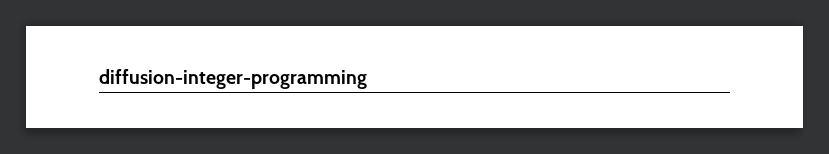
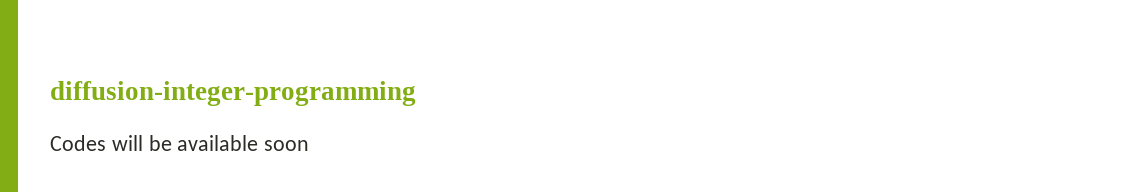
(367, 79) none -> [50,135,310,151] // Codes will be available soon

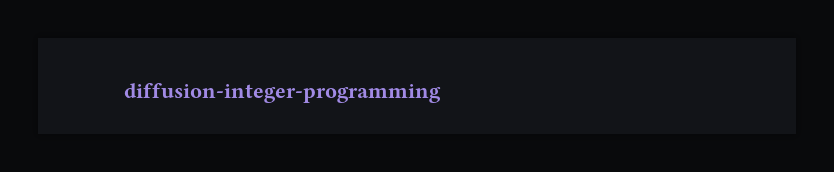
[50,135,310,151] // Codes will be available soon -> (441, 93) none

